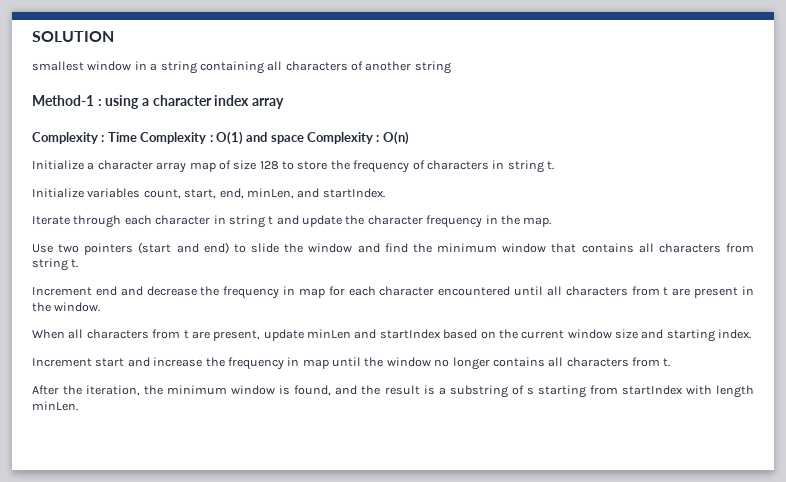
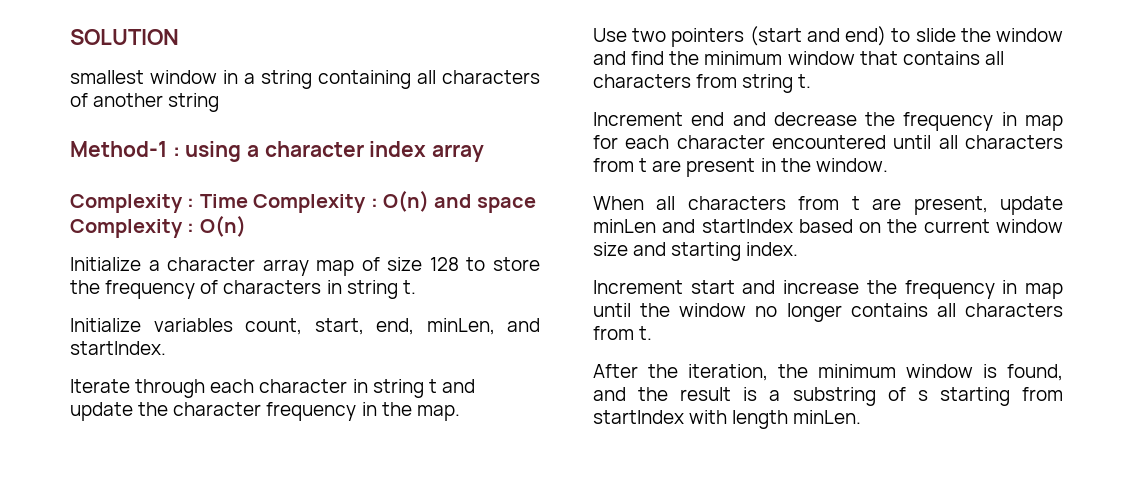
[215,131,243,145] O(1) -> [383,190,429,212] O(n)

